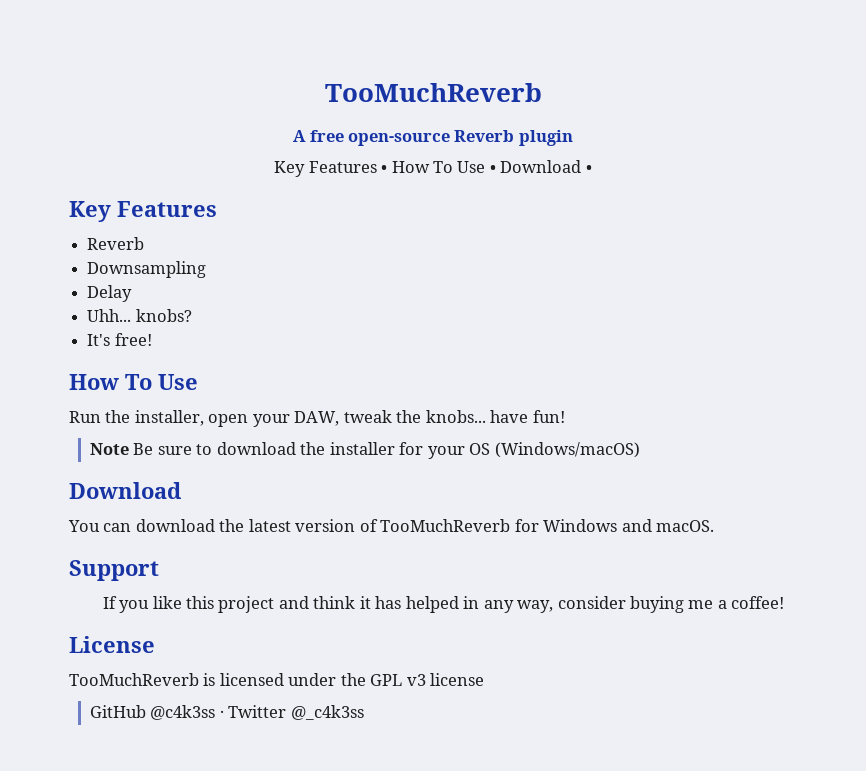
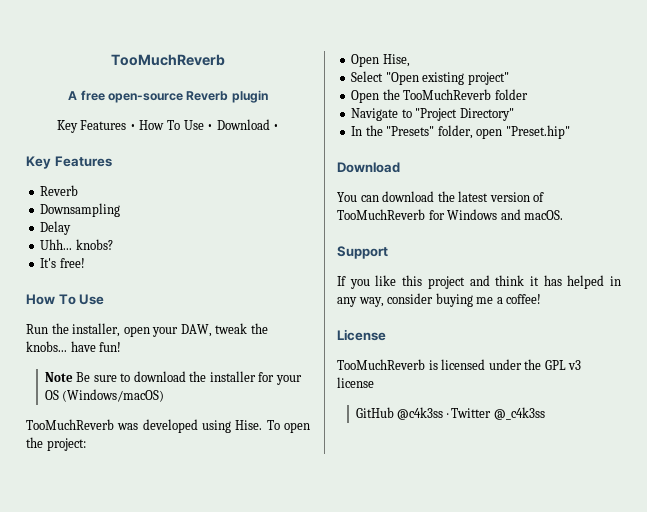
(640, 450) none -> [26,419,310,433] [26,437,86,451] [351,54,410,67] [351,71,509,85] [351,89,528,103] [351,108,514,121] [351,125,570,139] // TooMuchReverb was developed using Hise. To open the project: // Open Hise, // Select "Open existing project" // Open the TooMuchReverb folder // Navigate to "Project Directory" // In the "Presets" folder, open "Preset.hip"

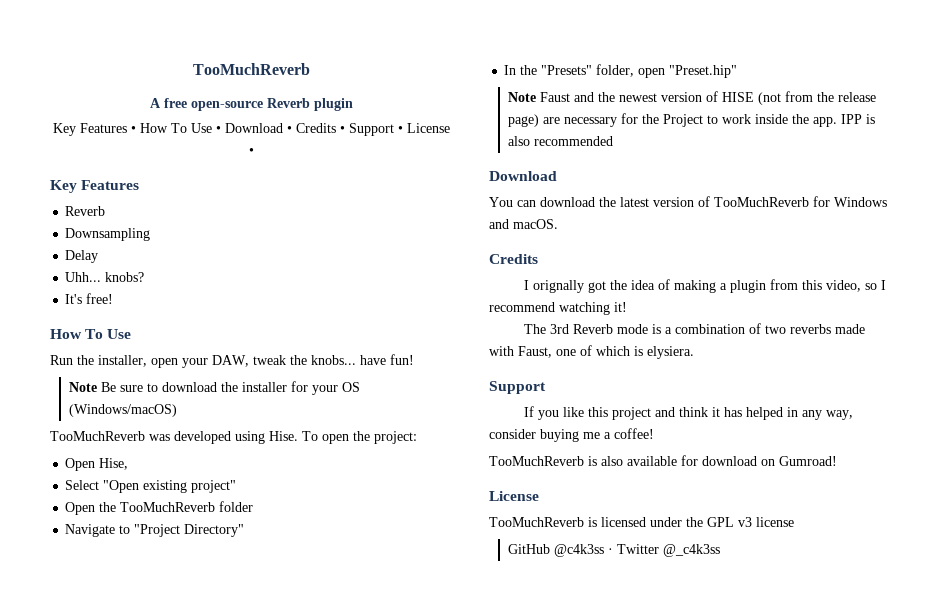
(280, 127) none -> [296,123,450,136] [249,148,254,155] Credits • Support • License •
(570, 132) none -> [508,91,877,105] [508,113,876,127] [508,136,614,146] // Note Faust and the newest version of HISE (not from the release page) are necessary for the Project to work inside the app. IPP is also recommended
(564, 215) none -> [489,254,538,264] [524,279,887,293] [489,302,627,315] [524,323,866,334] [489,345,694,359] // Credits // I orignally got the idea of making a plugin from this video, so I recommend watching it! // The 3rd Reverb mode is a combination of two reverbs made with Faust, one of which is elysiera.
(542, 299) none -> [489,455,837,466] // TooMuchReverb is also available for download on Gumroad!

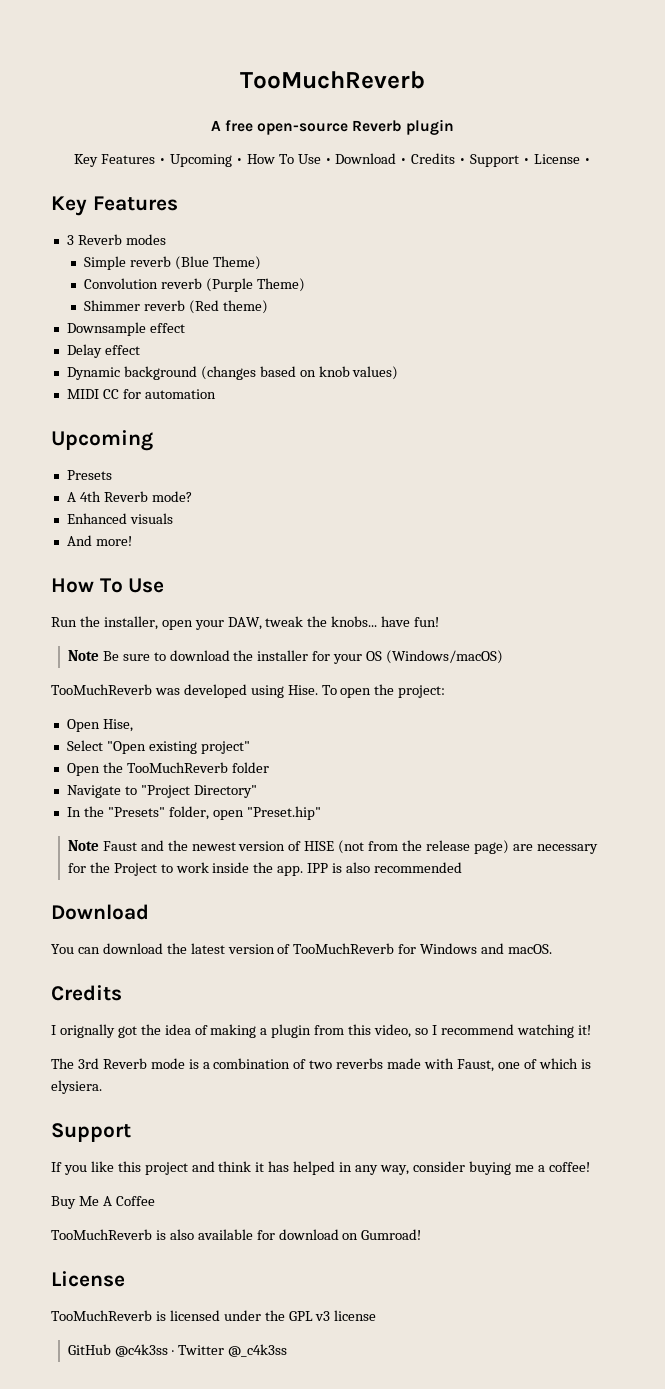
(136, 129) none -> [169,154,243,167] Upcoming •
[65,206,106,216] [65,228,151,241] [65,250,99,263] [65,272,145,282] [65,293,114,304] Reverb // Downsampling // Delay // Uhh... knobs? // It's free! -> [66,234,166,245] [83,256,261,270] [83,278,305,292] [83,300,268,314] [66,322,185,336] [66,344,140,358] [66,366,399,380] [66,389,216,399] [51,430,153,451] [66,470,112,480] [66,491,192,502] [66,513,173,524] [66,535,132,546] 3 Reverb modes // Simple reverb (Blue Theme) // Convolution reverb (Purple Theme) // Shimmer reverb (Red theme) // Downsample effect // Delay effect // Dynamic background (changes based on knob values) // MIDI CC for automation // Upcoming // Presets // A 4th Reverb mode? // Enhanced visuals // And more!
(654, 433) none -> [51,1196,155,1209] // Buy Me A Coffee

